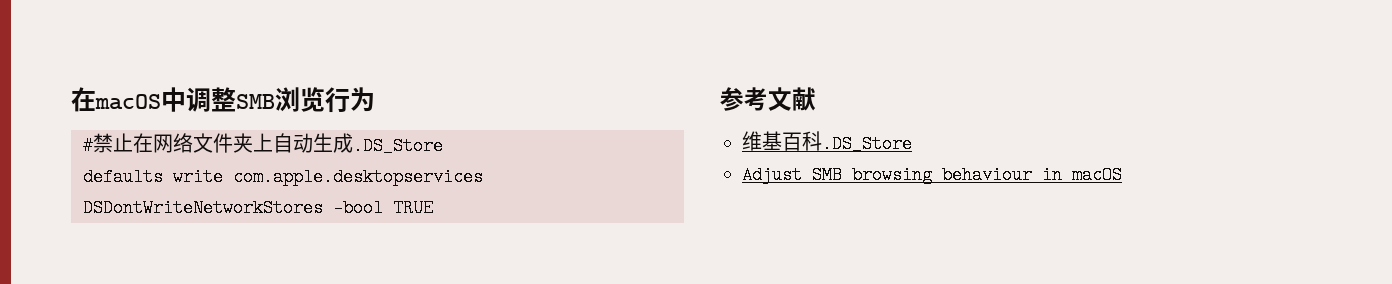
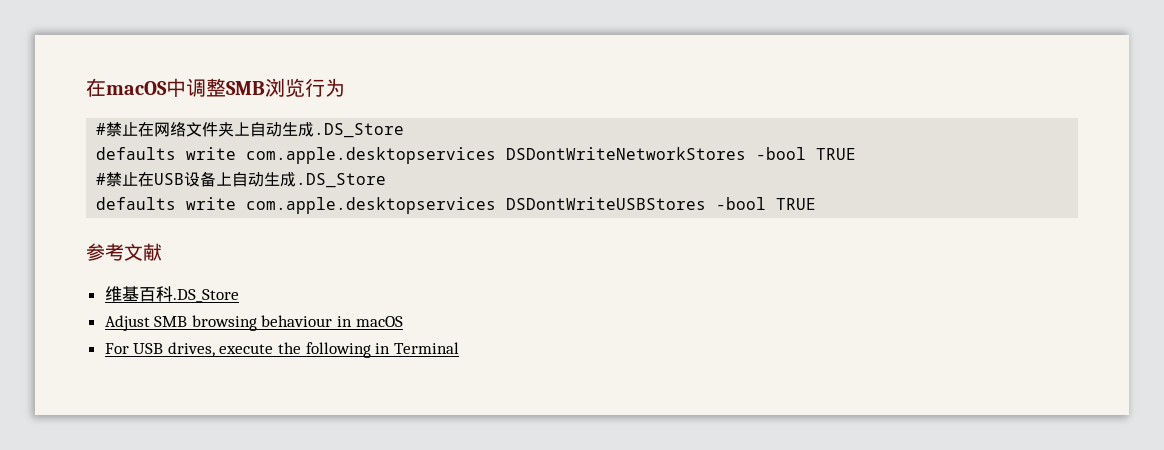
(433, 208) none -> [96,171,387,188] [96,197,817,214] // #禁止在USB设备上自动生成.DS_Store // defaults write com.apple.desktopservices DSDontWriteUSBStores -bool TRUE
(1122, 175) none -> [104,342,459,358] // For USB drives, execute the following in Terminal

